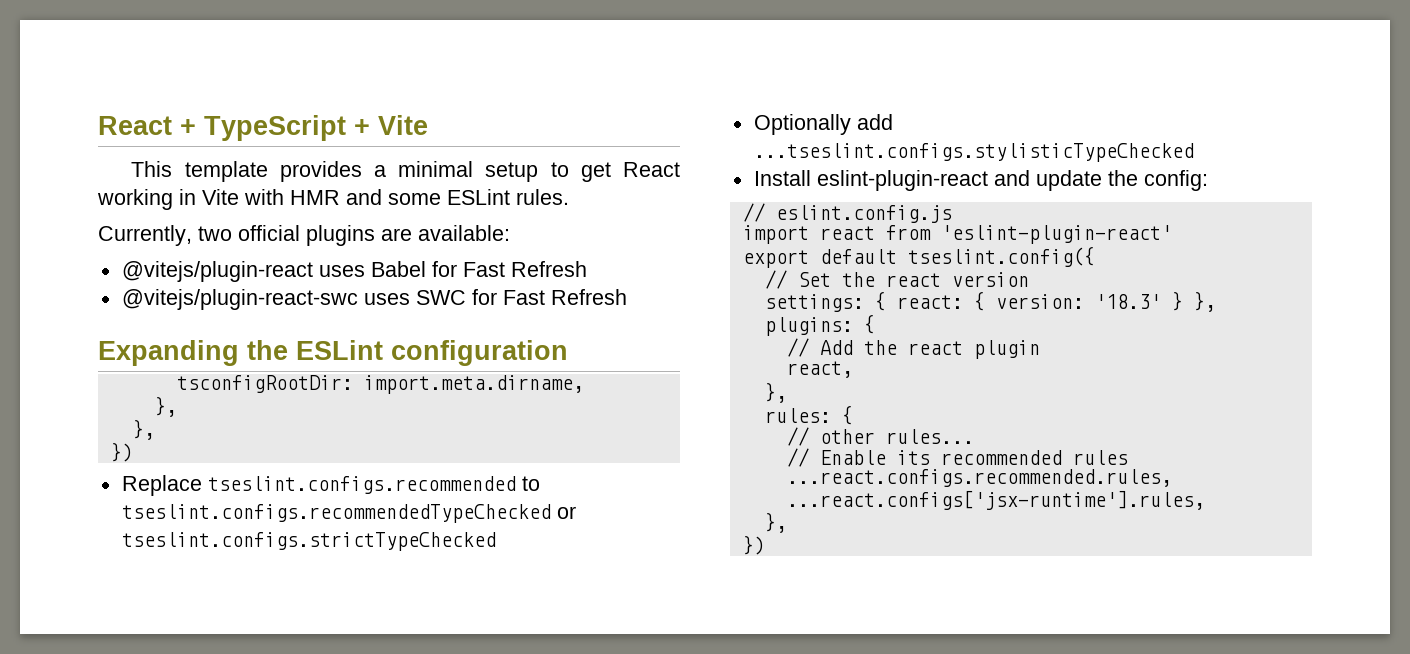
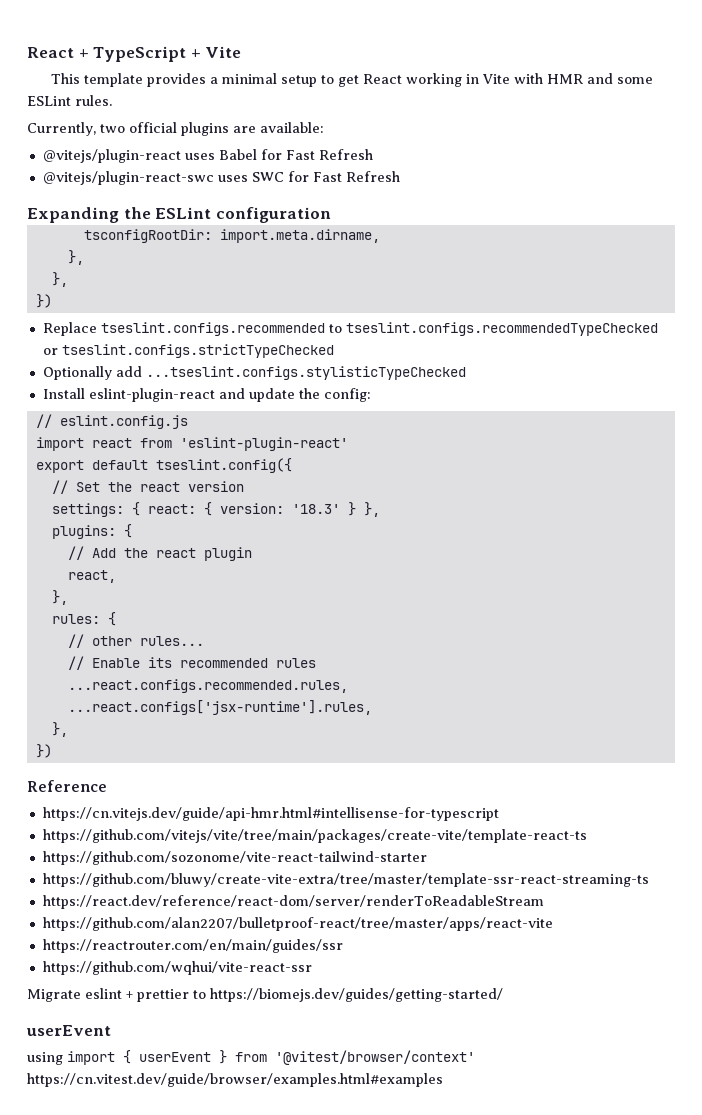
(765, 545) none -> [27,780,107,792] [42,807,499,821] [42,829,587,843] [42,851,427,865] [42,873,649,887] [42,895,544,909] [42,917,553,931] [42,939,343,953] [42,961,312,975] [27,988,503,1002] [26,1025,111,1036] [27,1050,475,1065] [27,1073,443,1087] // Reference // https://cn.vitejs.dev/guide/api-hmr.html#intellisense-for-typescript // https://github.com/vitejs/vite/tree/main/packages/create-vite/template-react-ts // https://github.com/sozonome/vite-react-tailwind-starter // https://github.com/bluwy/create-vite-extra/tree/master/template-ssr-react-streaming-ts // https://react.dev/reference/react-dom/server/renderToReadableStream // https://github.com/alan2207/bulletproof-react/tree/master/apps/react-vite // https://reactrouter.com/en/main/guides/ssr // https://github.com/wqhui/vite-react-ssr // Migrate eslint + prettier to https://biomejs.dev/guides/getting-started/ // userEvent // using import { userEvent } from '@vitest/browser/context' https://cn.vitest.dev/guide/browser/examples.html#examples

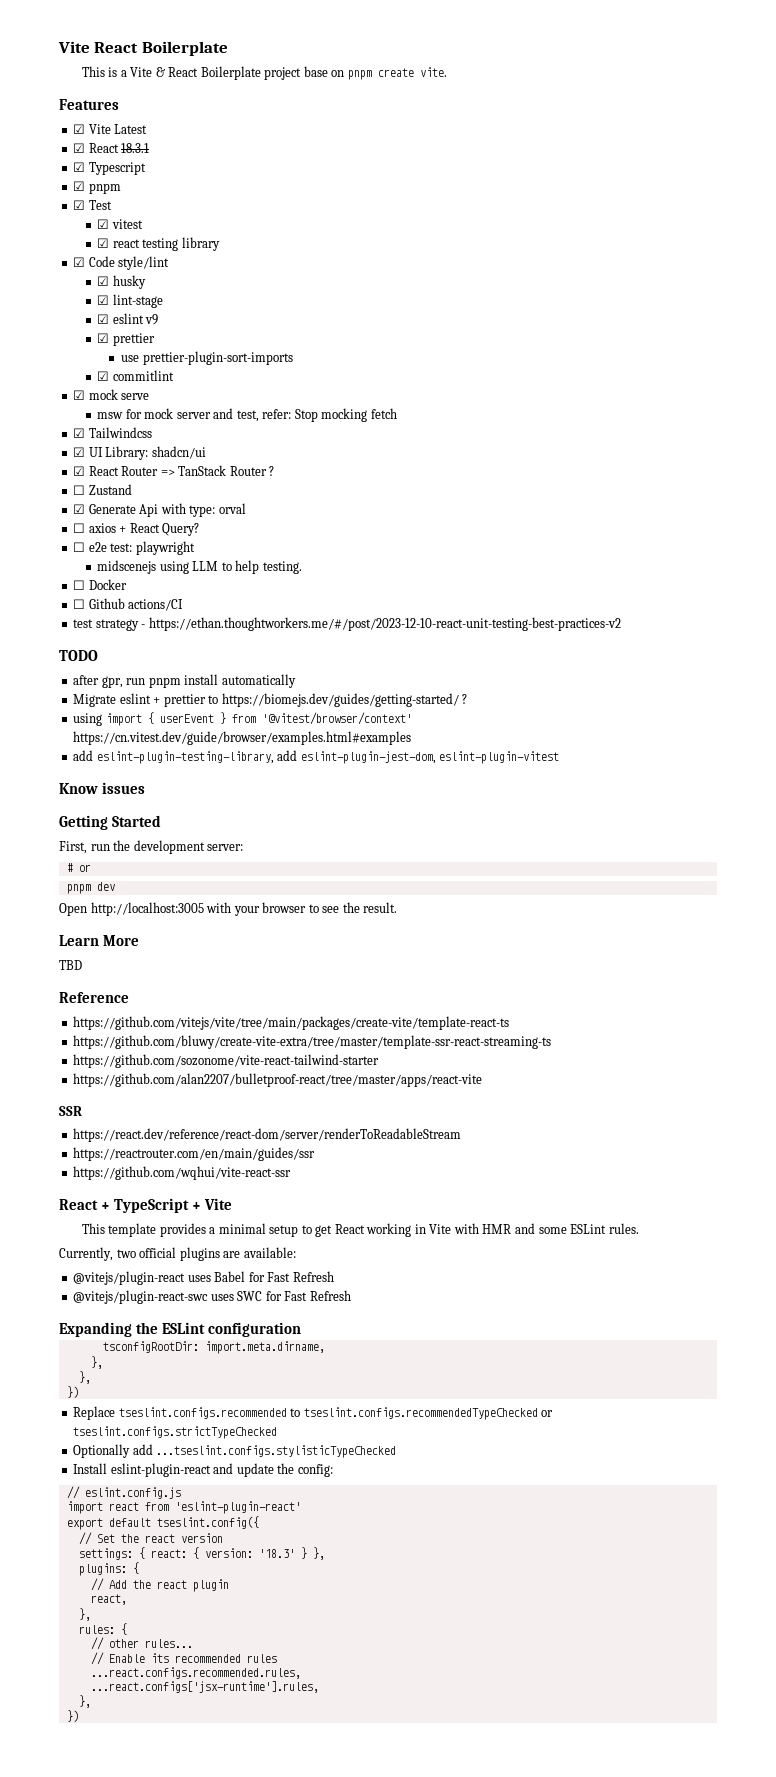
(27, 52) none -> [58,41,228,56] [81,66,447,80] [59,99,119,110] [73,124,148,134] [73,143,150,153] [73,162,146,175] [73,181,121,194] [73,200,112,210] [97,219,143,229] [97,237,220,251] [73,256,170,270] [97,275,146,289] [97,294,163,308] [97,313,159,325] [97,333,155,346] [121,351,293,365] [97,370,174,381] [73,389,150,400] [97,408,397,422] [73,427,152,438] [73,446,206,460] [73,465,275,476] [73,484,132,495] [73,503,246,517] [73,523,200,536] [73,541,195,555] [97,560,302,574] [73,579,127,590] [73,598,184,611] [73,617,621,631] [59,650,98,661] [73,674,296,688] [73,693,468,707] [73,712,412,726] [73,731,412,745] [73,750,560,764] [59,782,146,794] [59,815,162,830] [59,840,244,854] [66,863,91,872] [66,882,115,894] [59,902,398,916] [59,935,140,946] [59,960,82,970] [59,992,129,1003] [73,1016,510,1030] [73,1035,552,1049] [73,1054,380,1068] [73,1073,483,1087] [59,1106,82,1116] [73,1128,462,1142] [73,1147,316,1161] [73,1166,292,1180] Vite React Boilerplate // This is a Vite & React Boilerplate project base on pnpm create vite. // Features // ☑ Vite Latest // ☑ React 18.3.1 // ☑ Typescript // ☑ pnpm // ☑ Test // ☑ vitest // ☑ react testing library // ☑ Code style/lint // ☑ husky // ☑ lint-stage // ☑ eslint v9 // ☑ prettier // use prettier-plugin-sort-imports // ☑ commitlint // ☑ mock serve // msw for mock server and test, refer: Stop mocking fetch // ☑ Tailwindcss // ☑ UI Library: shadcn/ui // ☑ React Router => TanStack Router ? // ☐ Zustand // ☑ Generate Api with type: orval // ☐ axios + React Query? // ☐ e2e test: playwright // midscenejs using LLM to help testing. // ☐ Docker // ☐ Github actions/CI // test strategy - https://ethan.thoughtworkers.me/#/post/2023-12-10-react-unit-testing-best-practices-v2 // TODO // after gpr, run pnpm install automatically // Migrate eslint + prettier to https://biomejs.dev/guides/getting-started/ ? // using import { userEvent } from '@vitest/browser/context' https://cn.vitest.dev/guide/browser/examples.html#examples // add eslint-plugin-testing-library, add eslint-plugin-jest-dom, eslint-plugin-vitest // Know issues // Getting Started // First, run the development server: // # or // pnpm dev // Open http://localhost:3005 with your browser to see the result. // Learn More // TBD // Reference // https://github.com/vitejs/vite/tree/main/packages/create-vite/template-react-ts // https://github.com/bluwy/create-vite-extra/tree/master/template-ssr-react-streaming-ts // https://github.com/sozonome/vite-react-tailwind-starter // https://github.com/alan2207/bulletproof-react/tree/master/apps/react-vite // SSR // https://react.dev/reference/react-dom/server/renderToReadableStream // https://reactrouter.com/en/main/guides/ssr // https://github.com/wqhui/vite-react-ssr //
[27,780,107,792] [42,807,499,821] [42,829,587,843] [42,851,427,865] [42,873,649,887] [42,895,544,909] [42,917,553,931] [42,939,343,953] [42,961,312,975] [27,988,503,1002] [26,1025,111,1036] [27,1050,475,1065] [27,1073,443,1087] // Reference // https://cn.vitejs.dev/guide/api-hmr.html#intellisense-for-typescript // https://github.com/vitejs/vite/tree/main/packages/create-vite/template-react-ts // https://github.com/sozonome/vite-react-tailwind-starter // https://github.com/bluwy/create-vite-extra/tree/master/template-ssr-react-streaming-ts // https://react.dev/reference/react-dom/server/renderToReadableStream // https://github.com/alan2207/bulletproof-react/tree/master/apps/react-vite // https://reactrouter.com/en/main/guides/ssr // https://github.com/wqhui/vite-react-ssr // Migrate eslint + prettier to https://biomejs.dev/guides/getting-started/ // userEvent // using import { userEvent } from '@vitest/browser/context' https://cn.vitest.dev/guide/browser/examples.html#examples -> (79, 1716) none

